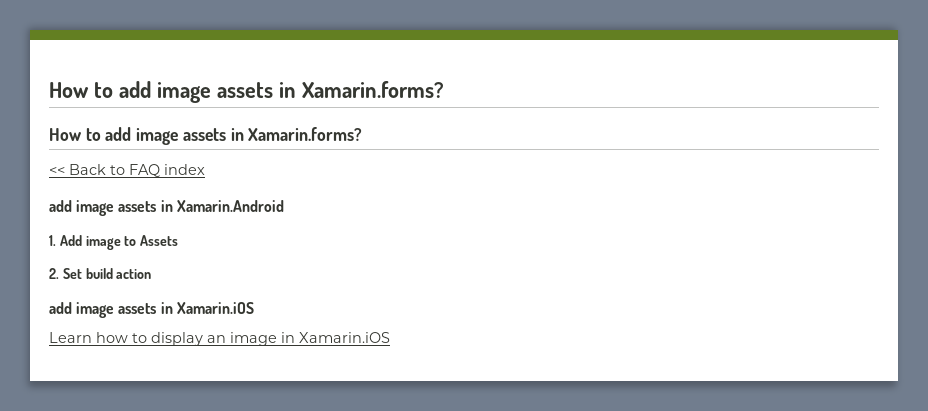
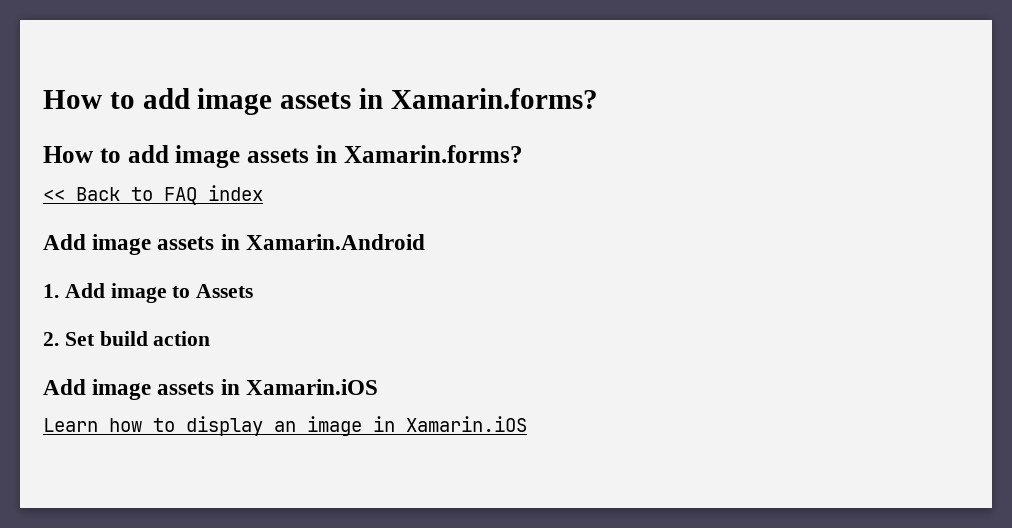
[49,200,72,212] add -> [43,234,86,250] Add
[49,302,72,314] add -> [43,379,86,395] Add

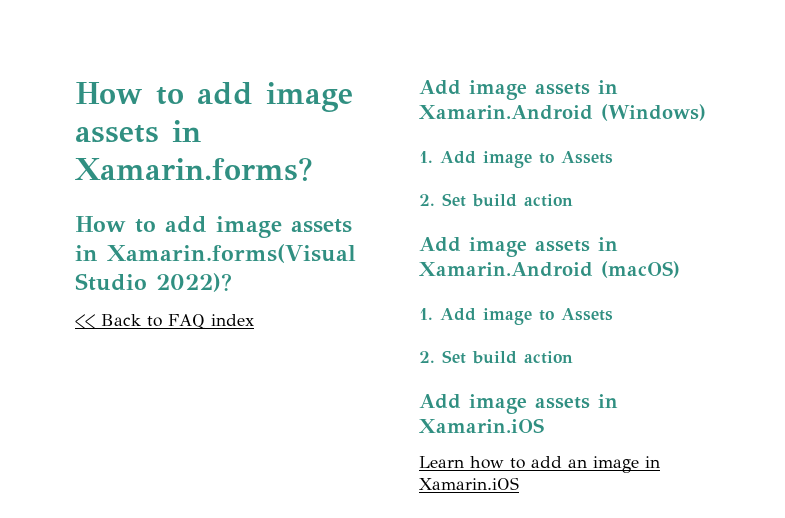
[343,145,523,163] Xamarin.forms? -> [107,244,356,263] [75,273,232,292] Xamarin.forms(Visual Studio 2022)?
(425, 242) none -> [601,104,706,121] [419,151,613,168] [419,193,573,207] [419,237,618,257] [419,261,680,278] (Windows) // 1. Add image to Assets // 2. Set build action // Add image assets in Xamarin.Android (macOS)
[186,416,263,436] display -> [531,456,562,468] add

